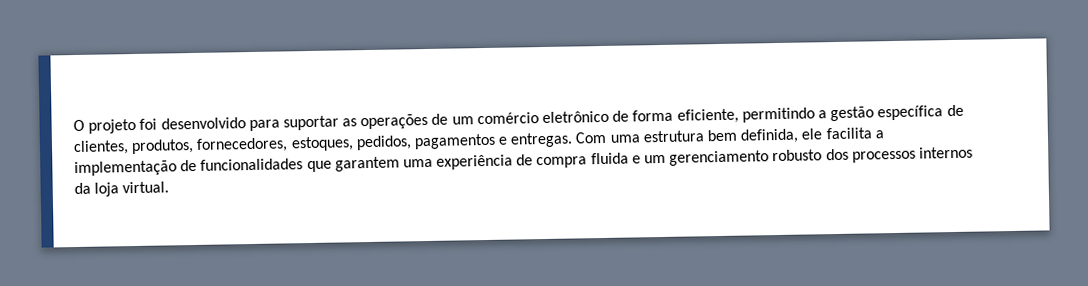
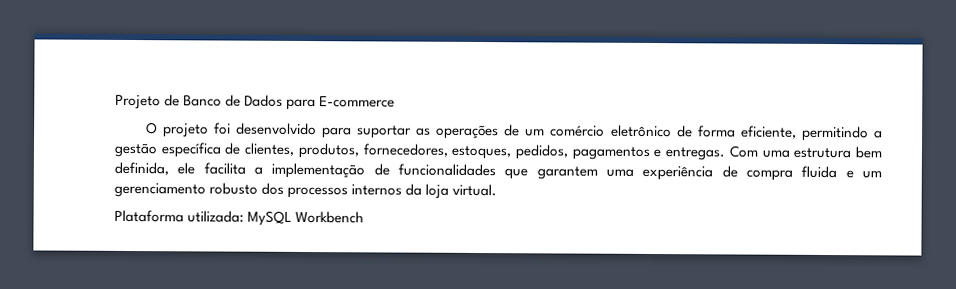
(73, 125) none -> [115,94,396,111] Projeto de Banco de Dados para E-commerce //
(170, 187) none -> [114,209,365,226] // Plataforma utilizada: MySQL Workbench

